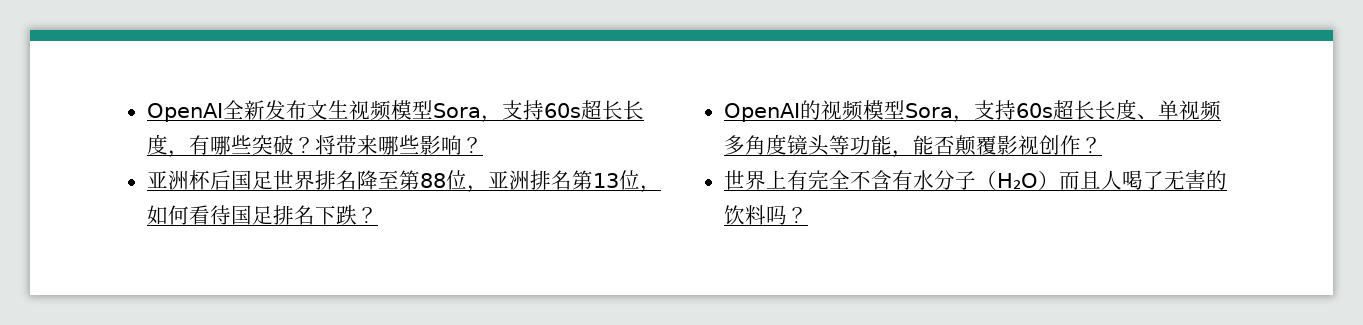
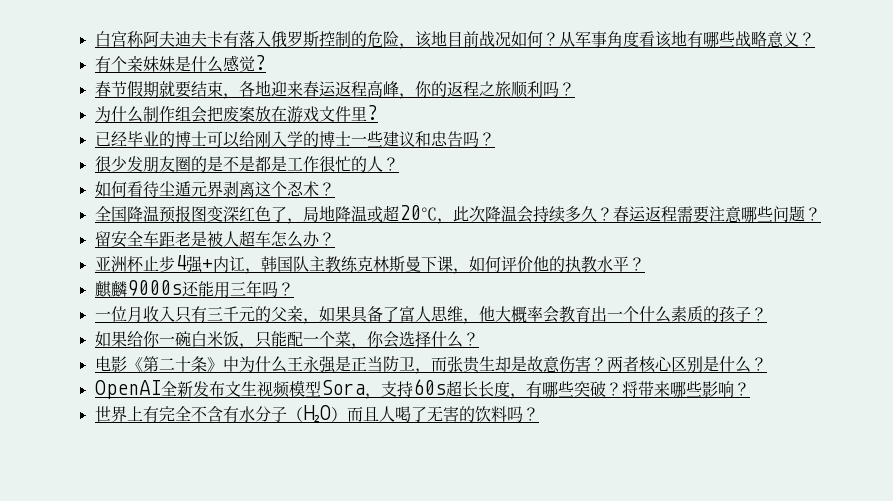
(146, 112) none -> [94,30,815,49] [94,55,266,73] [94,80,575,99] [94,105,378,123] [94,131,495,148] [94,156,399,172] [94,181,335,197] [94,205,821,224] [94,230,335,248] [94,255,645,274] [94,280,294,298] [94,306,767,324] [94,331,479,349] [94,355,767,374] 白宫称阿夫迪夫卡有落入俄罗斯控制的危险，该地目前战况如何？从军事角度看该地有哪些战略意义？ // 有个亲妹妹是什么感觉? // 春节假期就要结束，各地迎来春运返程高峰，你的返程之旅顺利吗？ // 为什么制作组会把废案放在游戏文件里? // 已经毕业的博士可以给刚入学的博士一些建议和忠告吗？ // 很少发朋友圈的是不是都是工作很忙的人？ // 如何看待尘遁元界剥离这个忍术？ // 全国降温预报图变深红色了，局地降温或超20℃，此次降温会持续多久？春运返程需要注意哪些问题？ // 留安全车距老是被人超车怎么办？ // 亚洲杯止步4强+内讧，韩国队主教练克林斯曼下课，如何评价他的执教水平？ // 麒麟9000s还能用三年吗？ // 一位月收入只有三千元的父亲，如果具备了富人思维，他大概率会教育出一个什么素质的孩子？ // 如果给你一碗白米饭，只能配一个菜，你会选择什么？ // 电影《第二十条》中为什么王永强是正当防卫，而张贵生却是故意伤害？两者核心区别是什么？ //
[146,170,661,193] [146,205,378,225] [723,99,1221,123] [723,134,1102,158] // 亚洲杯后国足世界排名降至第88位，亚洲排名第13位，如何看待国足排名下跌？ // OpenAI的视频模型Sora，支持60s超长长度、单视频多角度镜头等功能，能否颠覆影视创作？ -> (750, 389) none

